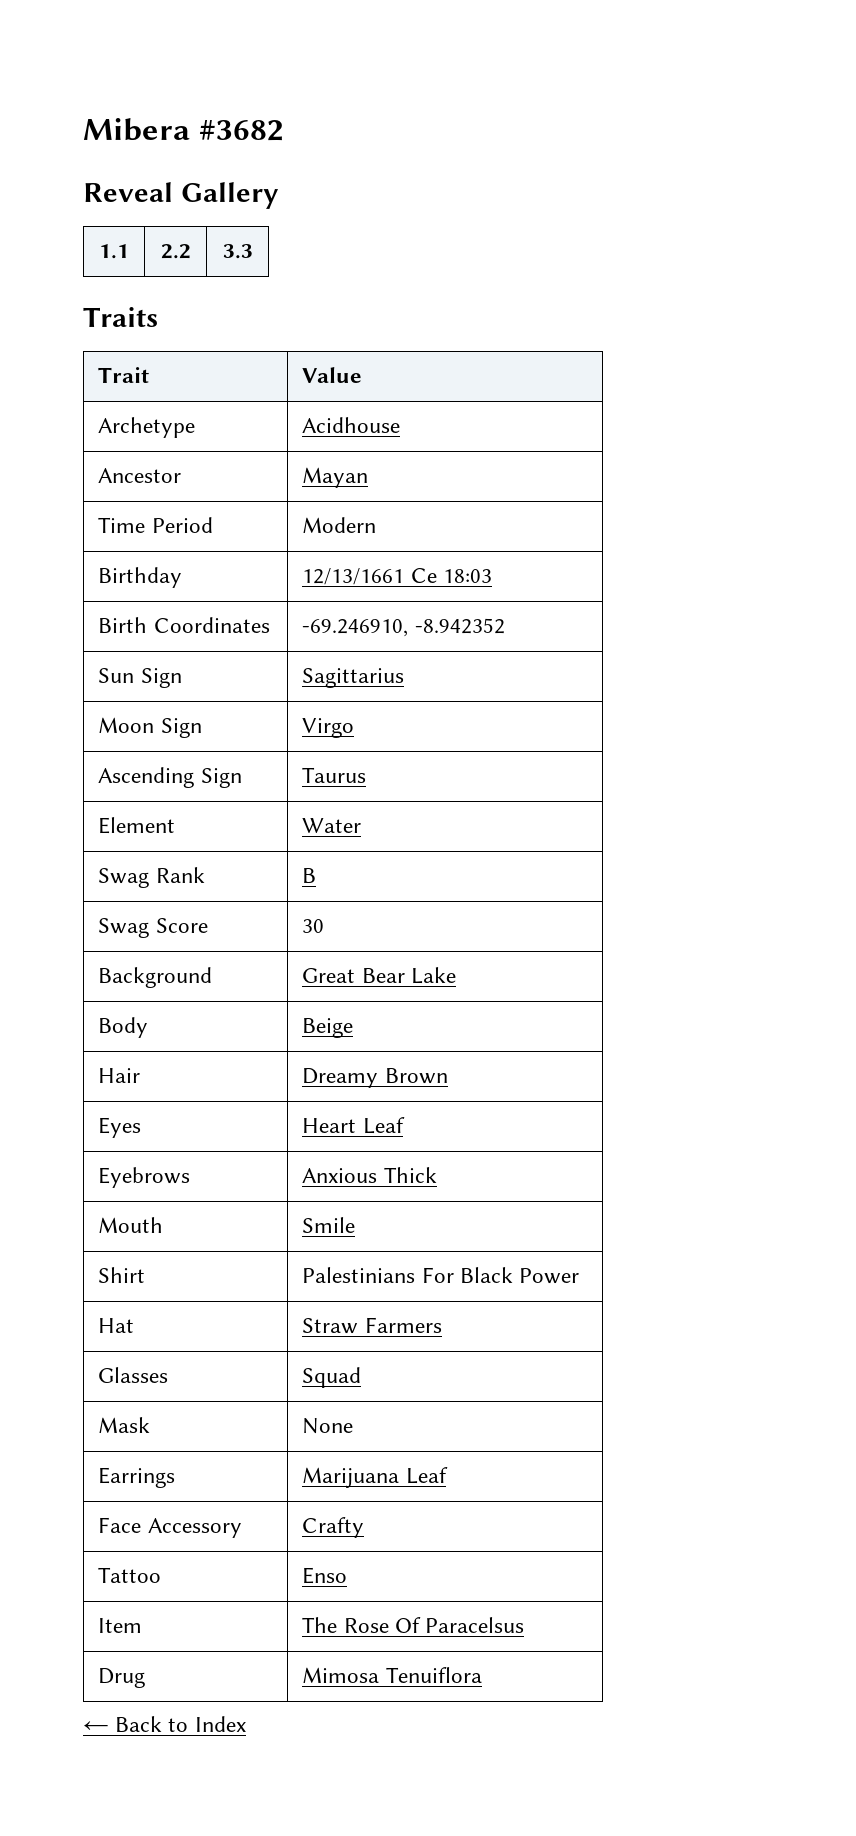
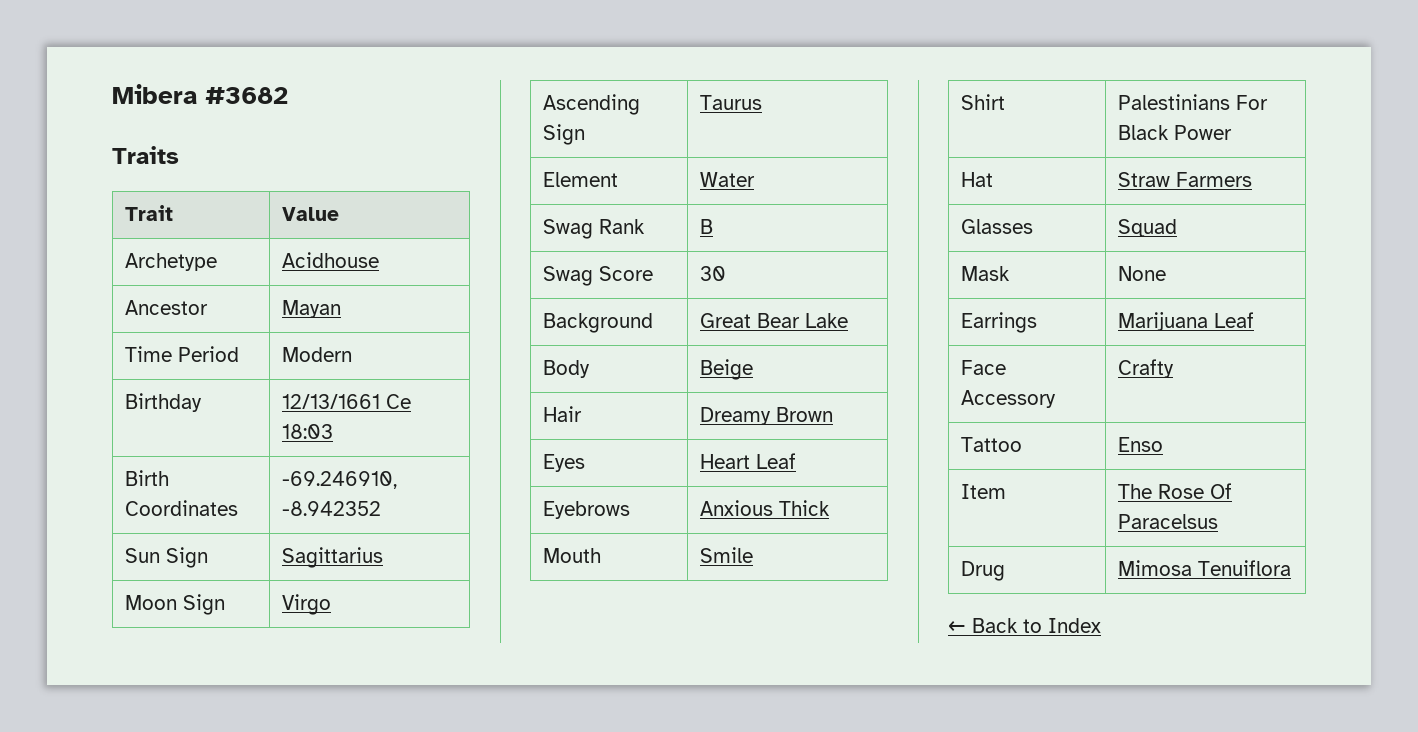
[83,182,279,209] [99,244,129,259] [160,244,191,259] [222,244,253,259] // Reveal Gallery // 1.1 | 2.2 | 3.3 -> (288, 95) none

